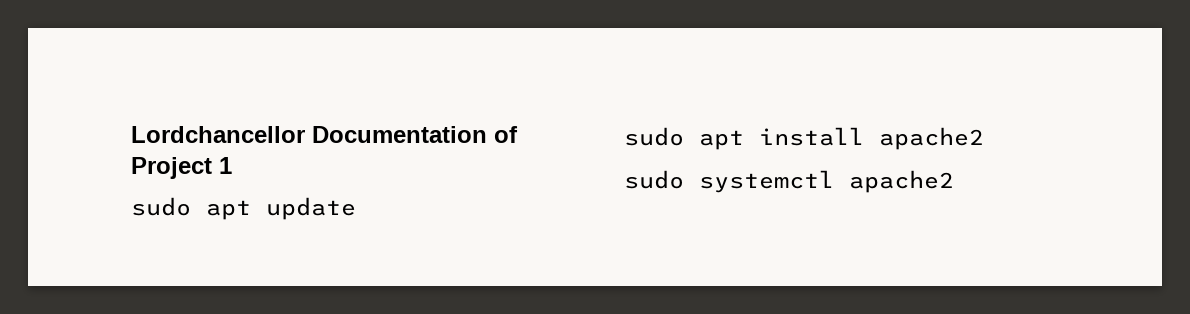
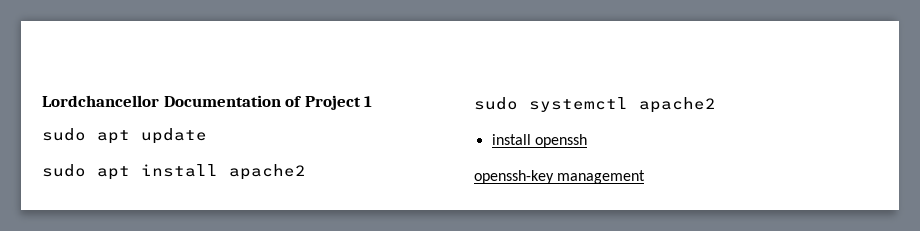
(954, 181) none -> [491,134,587,148] [474,170,646,184] // install openssh // openssh-key management

